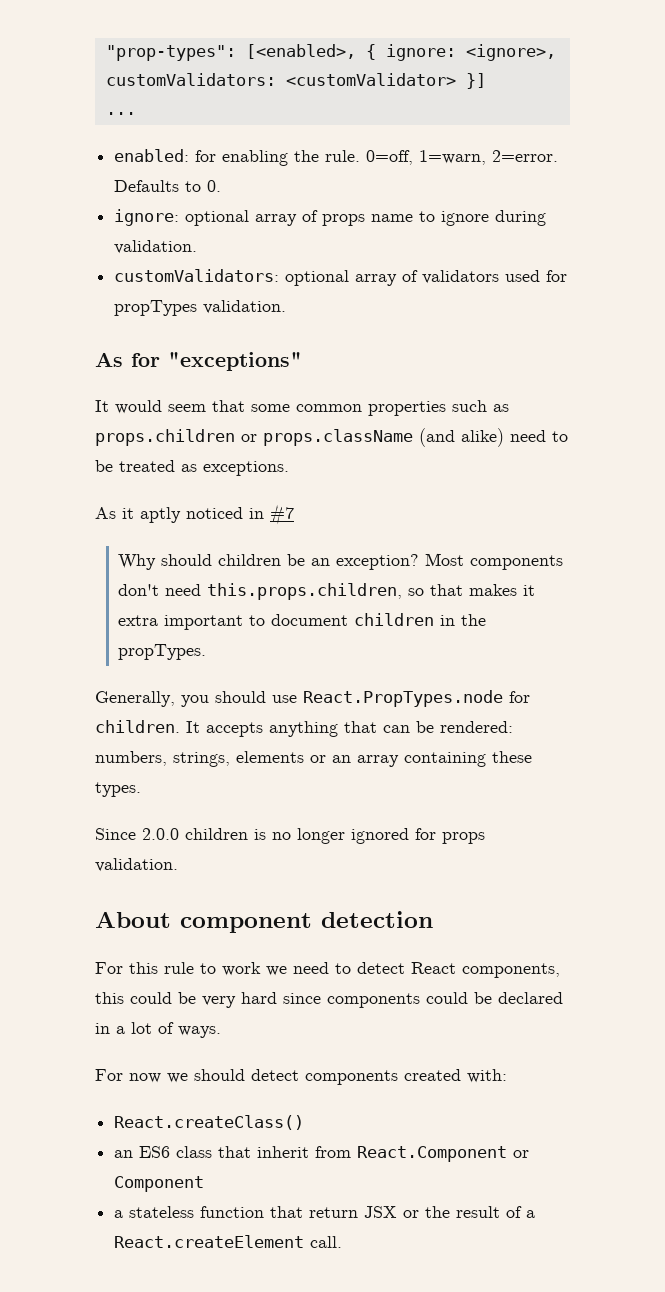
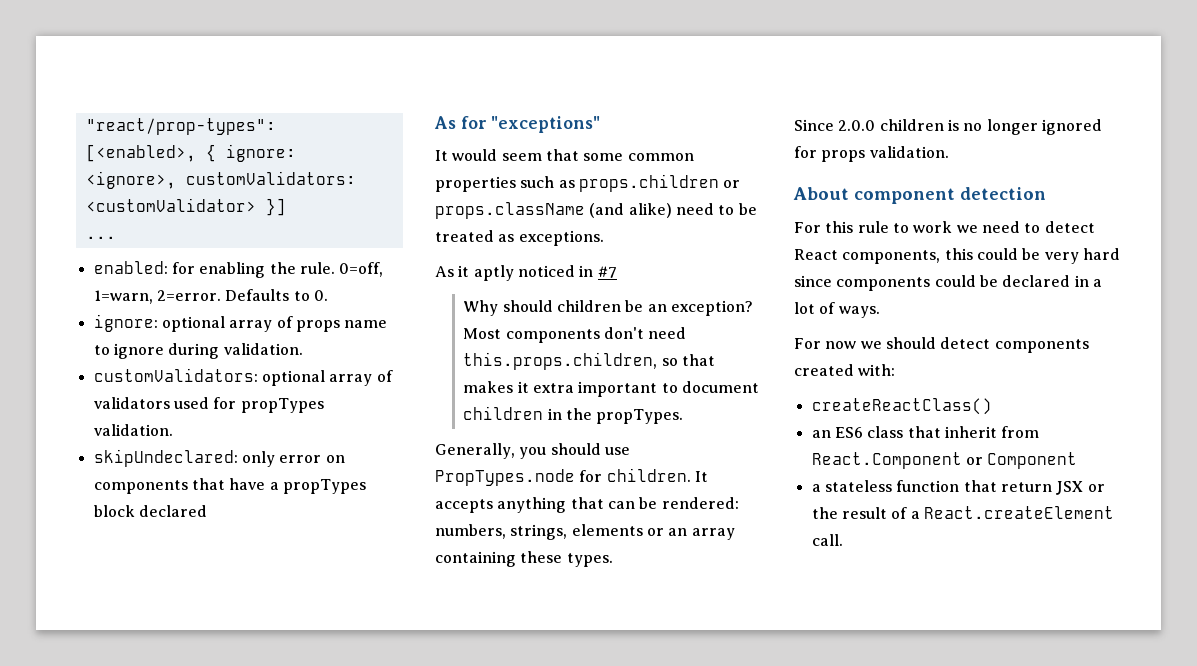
[105,45,236,61] "prop-types": -> [85,118,276,135] "react/prop-types":
(287, 307) none -> [93,449,345,467] [93,478,366,494] [93,505,207,517] // skipUndeclared: only error on components that have a propTypes block declared
[303,690,503,707] React.PropTypes.node -> [435,469,575,486] PropTypes.node
[114,1115,305,1130] React.createClass() -> [811,398,992,415] createReactClass()

